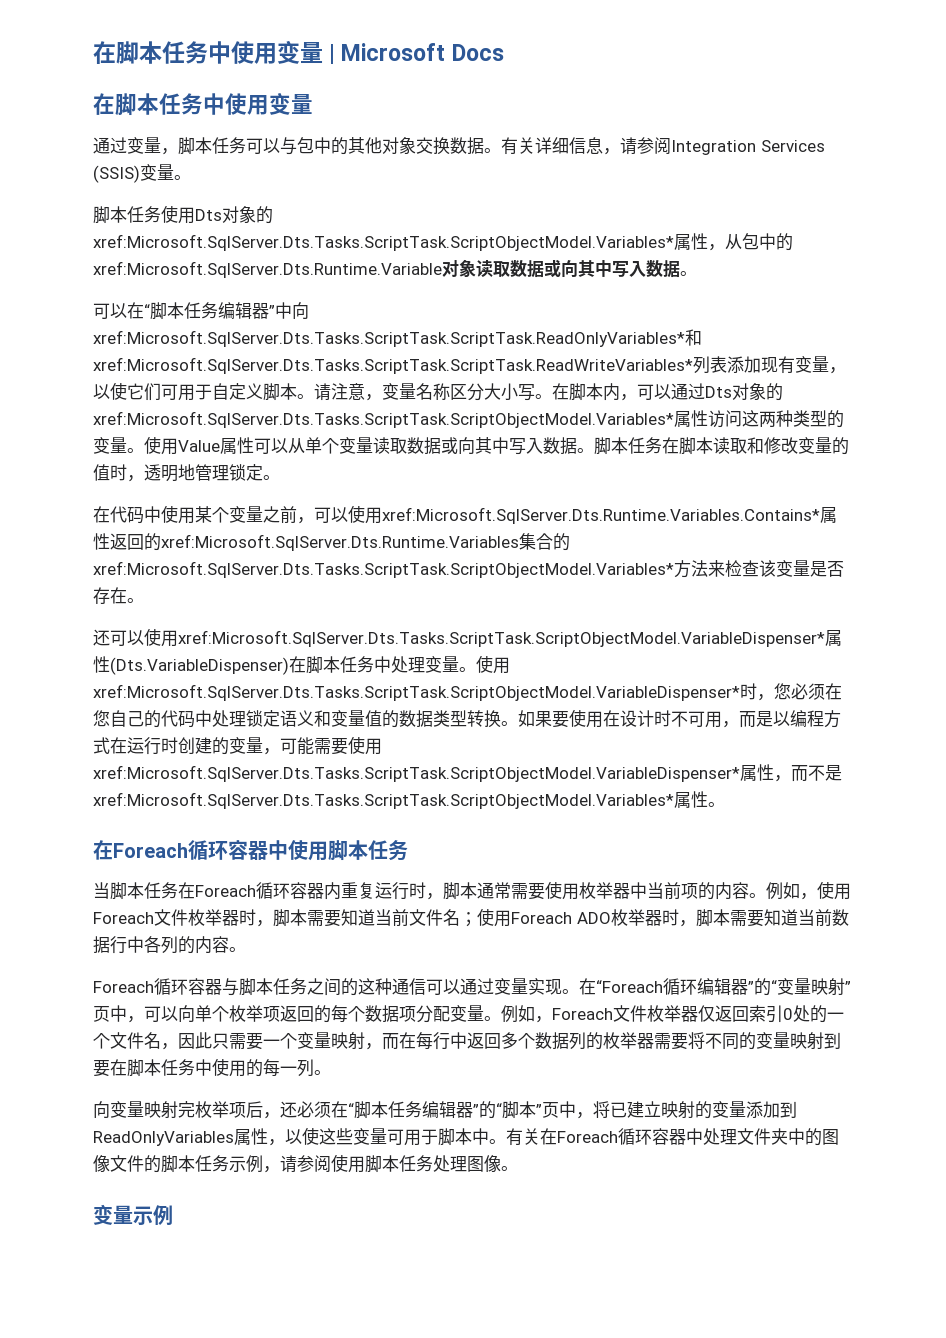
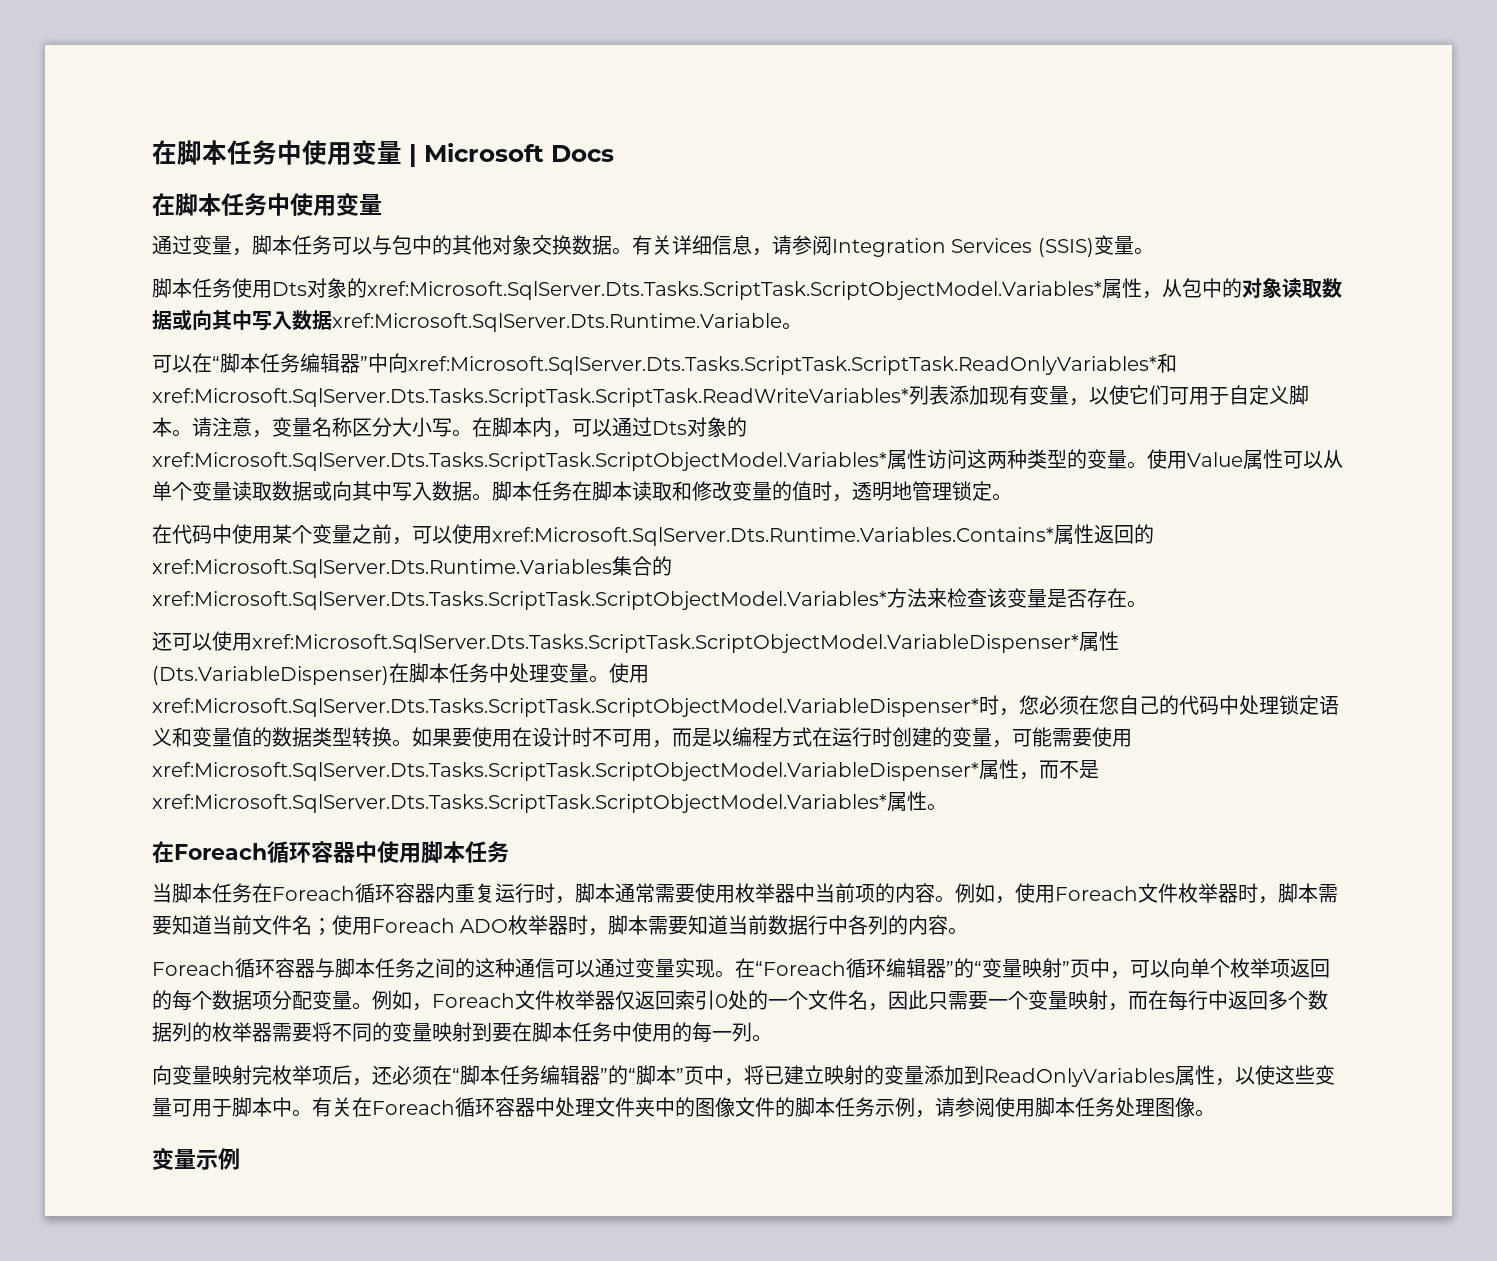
[93,261,442,278] xref:Microsoft.SqlServer.Dts.Runtime.Variable -> (1242, 288) none
(680, 269) none -> [332,313,782,332] xref:Microsoft.SqlServer.Dts.Runtime.Variable

